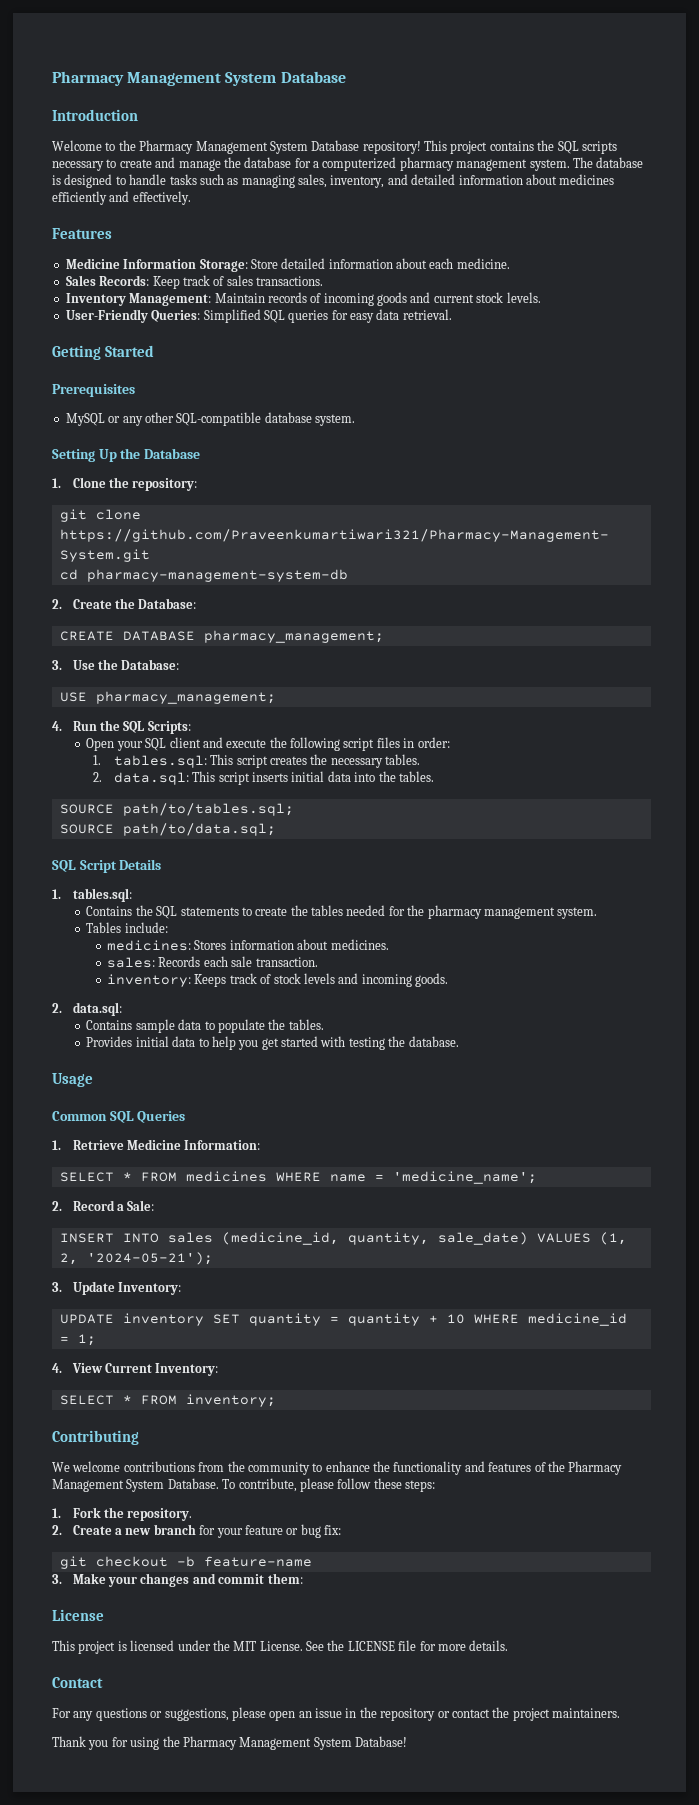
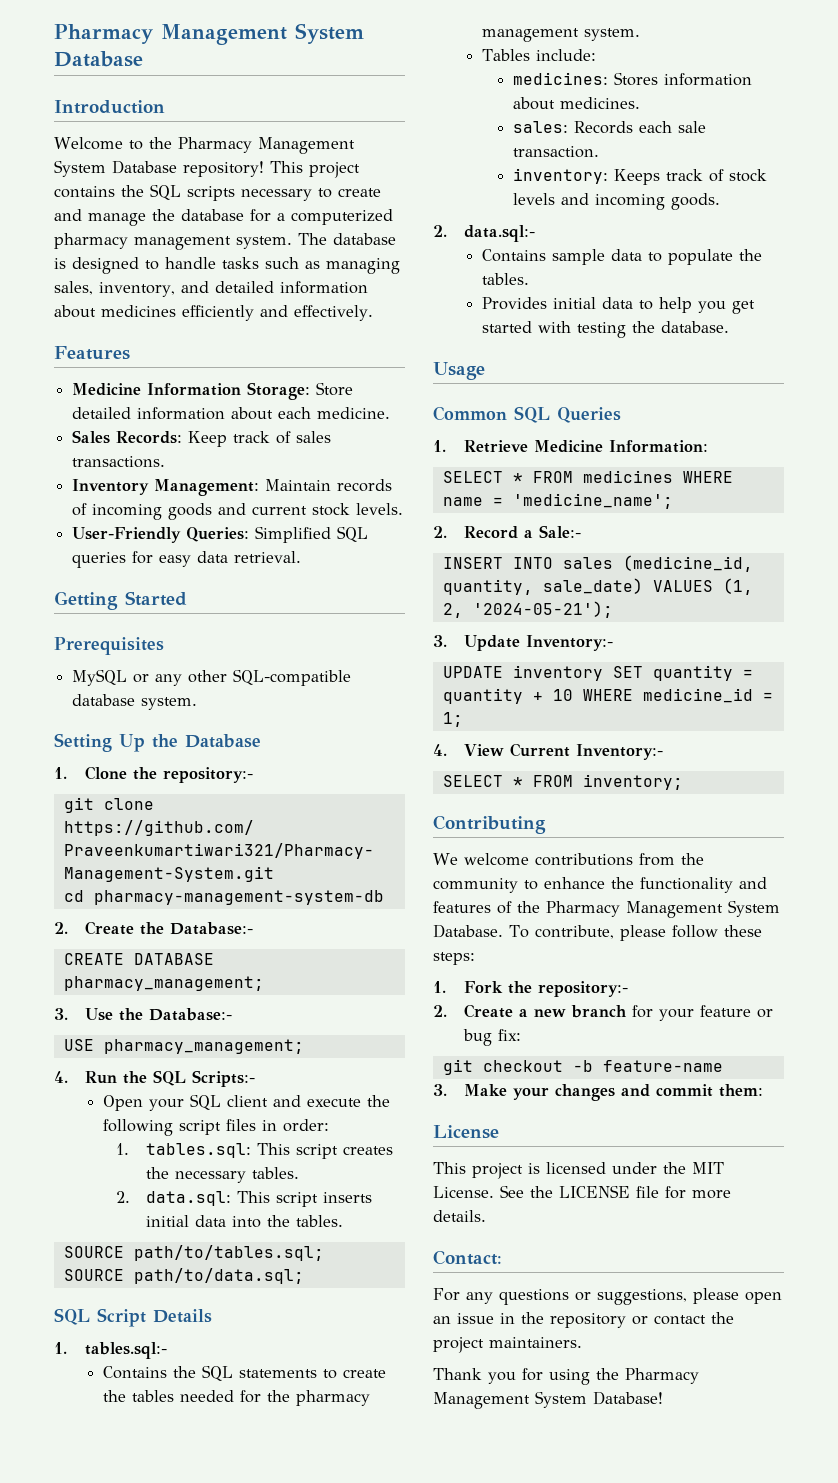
[132,478,198,491] repository: -> [162,767,253,783] repository:-
[138,598,197,609] Database: -> [169,922,253,935] Database:-
[121,659,180,670] Database: -> [148,1008,232,1021] Database:-
[147,721,191,734] Scripts: -> [191,1070,255,1087] Scripts:-
[72,888,132,902] tables.sql: -> [84,1342,167,1359] tables.sql:-
[72,1002,122,1016] data.sql: -> [463,225,535,242] data.sql:-
[127,1200,155,1211] Sale: -> [538,525,581,538] Sale:-
[118,1282,182,1295] Inventory: -> [525,635,613,651] Inventory:-
[155,1363,219,1376] Inventory: -> [575,744,663,760] Inventory:-
[127,1508,193,1521] repository. -> [537,981,628,997] repository:-
[52,1677,103,1688] Contact -> [433,1250,502,1265] Contact:

